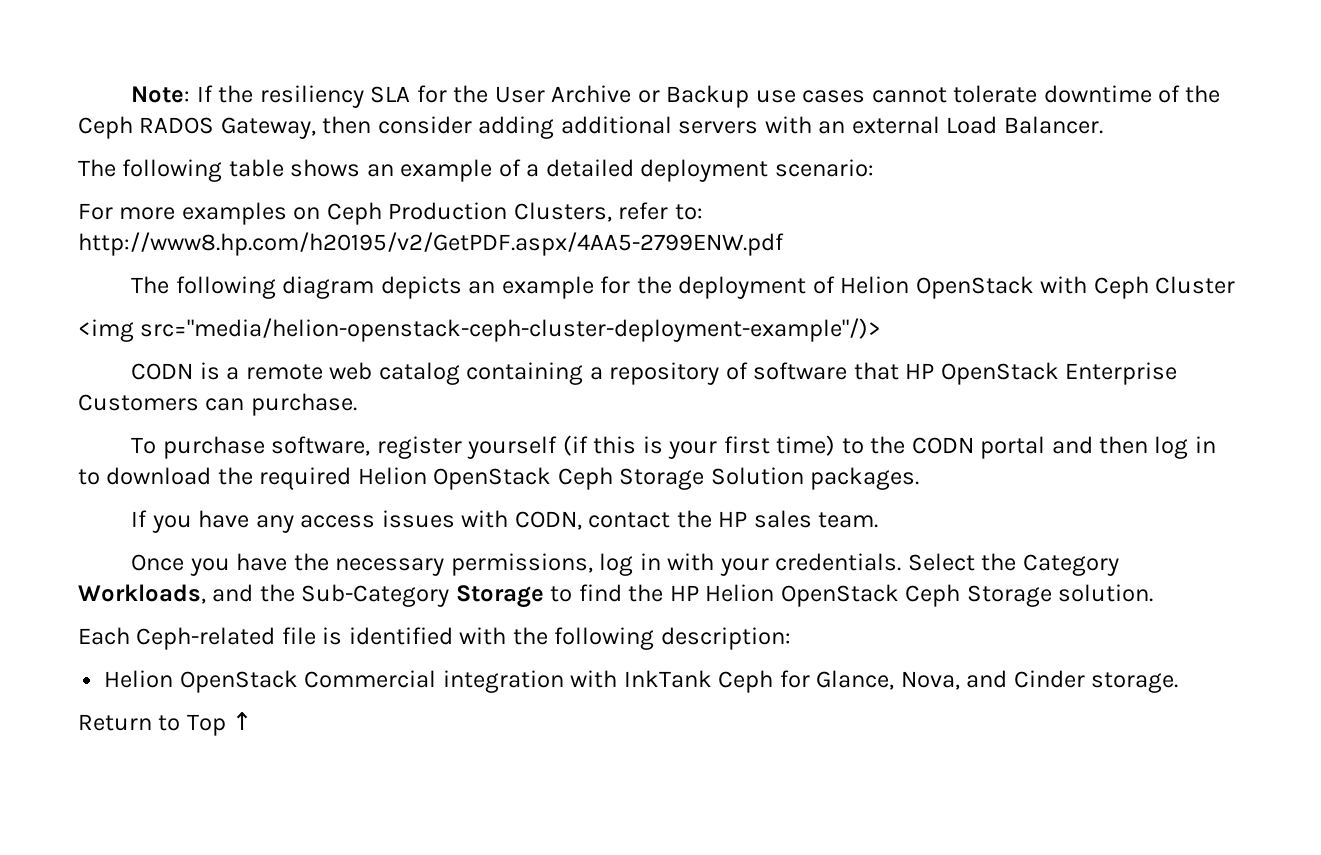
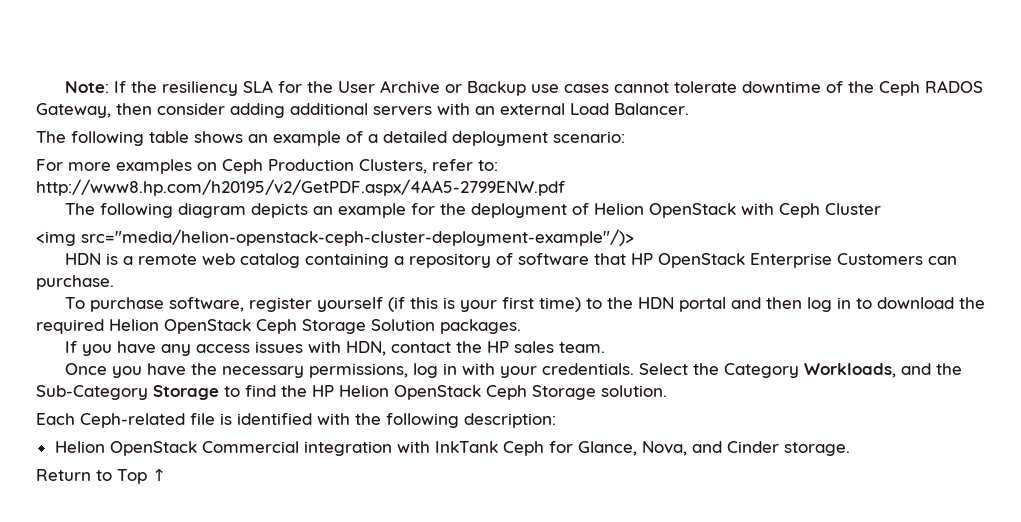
[131,363,194,380] CODN -> [64,253,101,265] HDN
[911,437,974,454] CODN -> [637,297,674,309] HDN
[514,511,582,530] CODN, -> [345,341,386,356] HDN,

